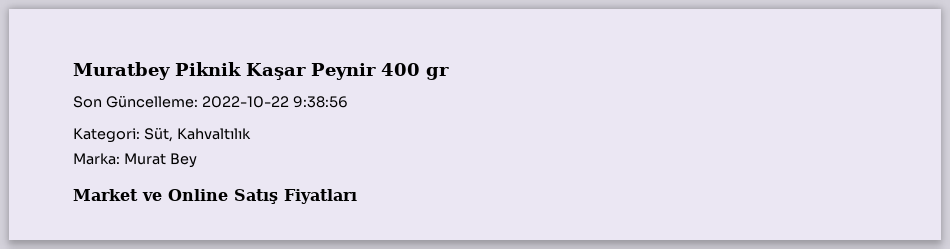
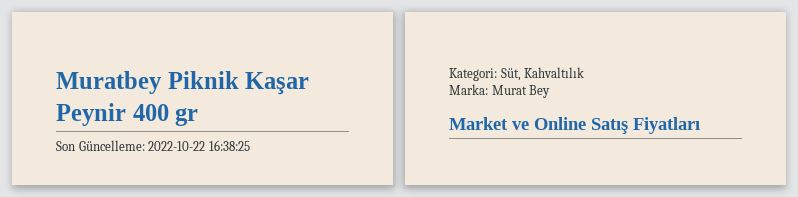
[292,96,348,108] 9:38:56 -> [208,140,250,151] 16:38:25

